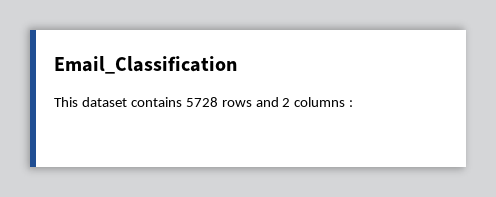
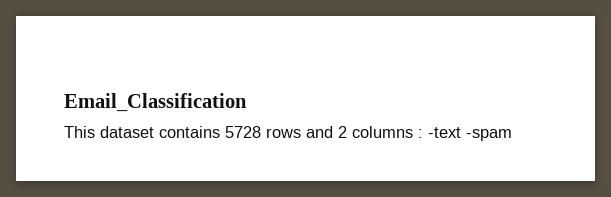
(354, 103) none -> [428,127,512,141] -text -spam

